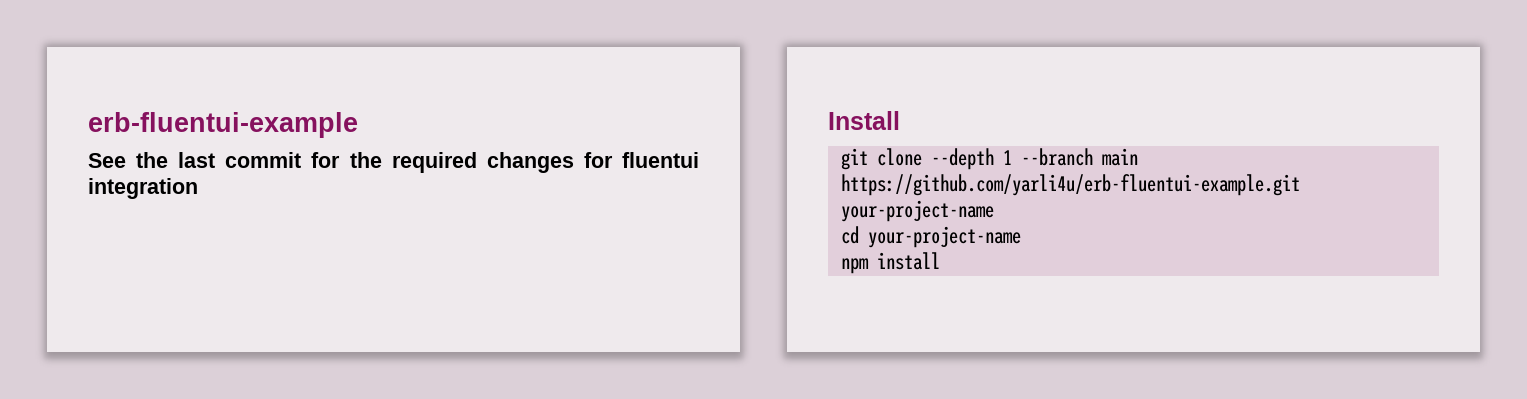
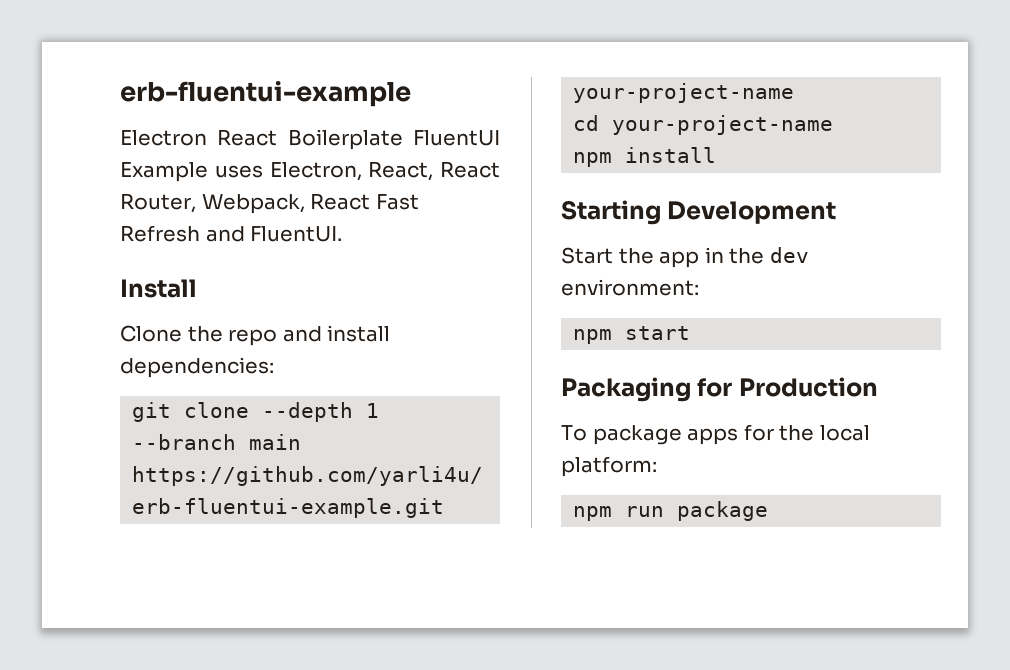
[88,152,699,173] [88,178,198,199] [828,111,900,130] See the last commit for the required changes for fluentui integration // Install -> [120,129,500,150] [120,161,500,182] [120,193,419,214] [120,225,343,242] [120,279,197,298] [120,325,391,346] [120,357,274,378] Electron React Boilerplate FluentUI Example uses Electron, React, React Router, Webpack, React Fast Refresh and FluentUI. // Install // Clone the repo and install dependencies:
(940, 261) none -> [561,200,837,225] [561,247,809,268] [561,279,699,296] [573,326,691,344] [561,377,878,402] [561,424,870,445] [561,456,657,477] [573,501,769,521] // Starting Development // Start the app in the dev environment: // npm start // Packaging for Production // To package apps for the local platform: // npm run package

